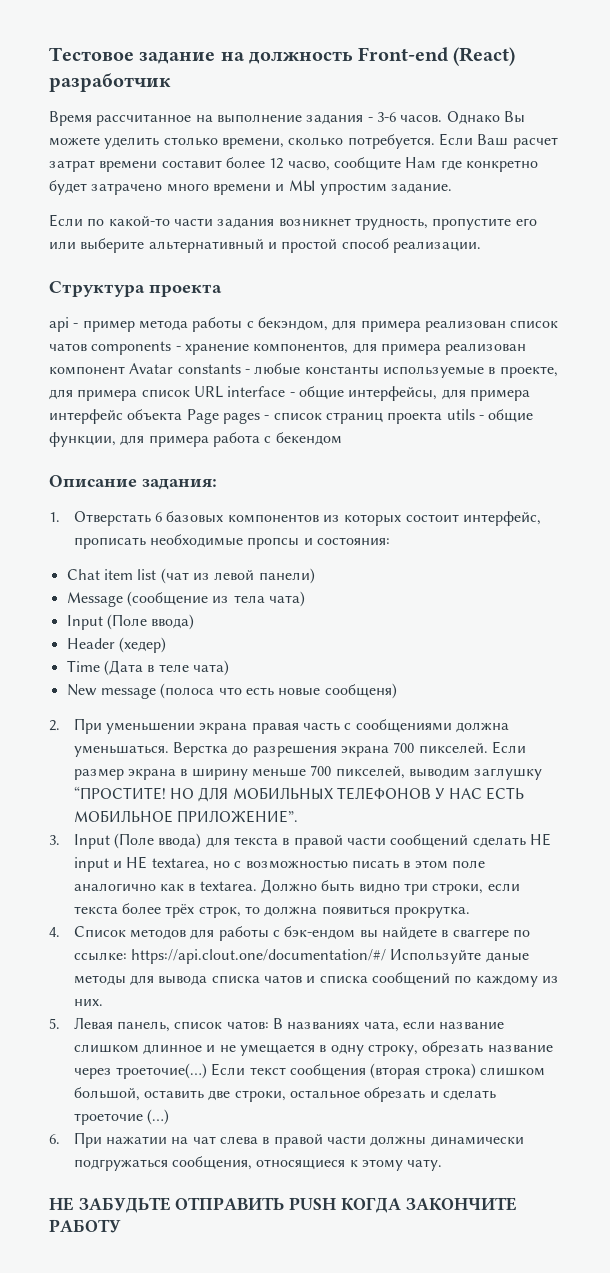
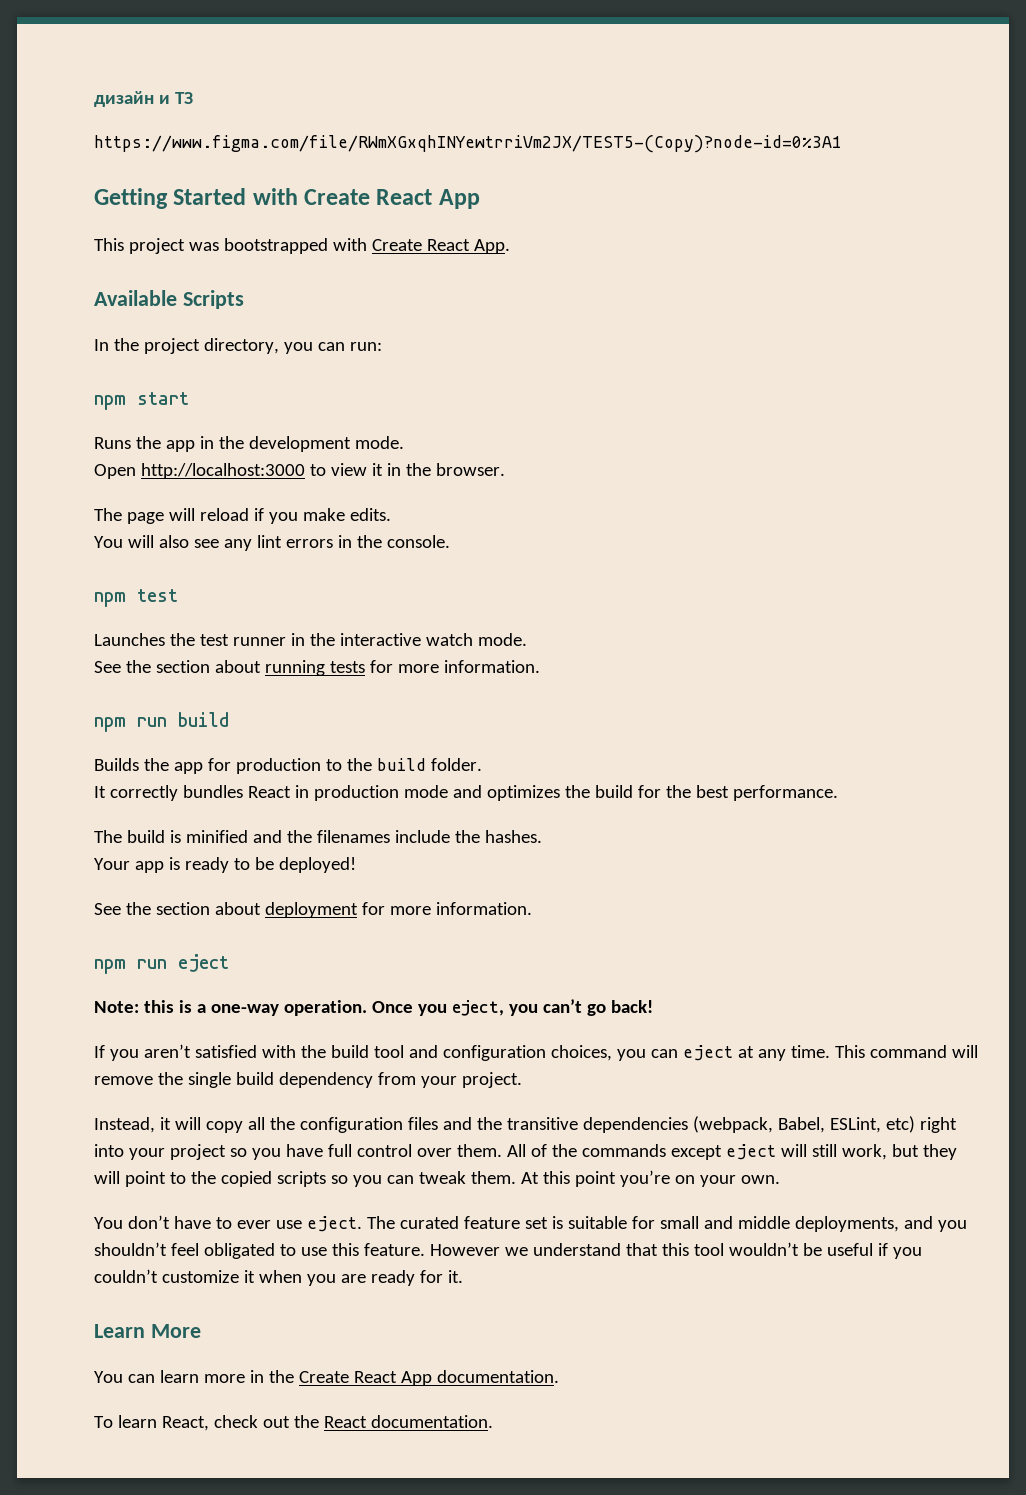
[49,47,515,66] [49,73,171,92] [49,111,525,126] [49,133,558,149] [49,157,538,172] [49,180,453,195] [49,214,537,230] [49,238,481,253] [49,281,222,297] [49,317,559,332] [49,341,527,355] [49,363,558,378] [49,386,530,401] [49,409,534,424] [49,432,342,447] [49,475,217,490] [49,511,541,526] [73,534,390,549] [66,568,315,584] [66,591,305,607] [66,614,195,630] [66,637,166,653] [66,660,229,676] [66,683,397,699] [49,718,509,734] [73,741,526,757] [73,765,543,780] [73,786,524,802] [73,810,299,823] [49,833,551,849] [73,856,485,872] [73,879,520,895] [73,903,470,918] [49,926,530,941] [73,949,529,964] [73,972,559,987] [73,999,103,1006] [49,1017,505,1032] [73,1041,553,1056] [73,1063,545,1079] [73,1087,496,1102] [73,1109,170,1125] [49,1132,524,1148] [73,1156,443,1171] [49,1197,517,1213] [49,1219,121,1233] Тестовое задание на должность Front-end (React) разработчик // Время рассчитанное на выполнение задания - 3-6 часов. Однако Вы можете уделить столько времени, сколько потребуется. Если Ваш расчет затрат времени составит более 12 часво, сообщите Нам где конкретно будет затрачено много времени и МЫ упростим задание. // Если по какой-то части задания возникнет трудность, пропустите его или выберите альтернативный и простой способ реализации. // Структура проекта // api - пример метода работы с бекэндом, для примера реализован список чатов components - хранение компонентов, для примера реализован компонент Avatar constants - любые константы используемые в проекте, для примера список URL interface - общие интерфейсы, для примера интерфейс объекта Page pages - список страниц проекта utils - общие функции, для примера работа с бекендом // Описание задания: // 1. Отверстать 6 базовых компонентов из которых состоит интерфейc, прописать необходимые пропсы и состояния: // Chat item list (чат из левой панели) // Message (сообщение из тела чата) // Input (Поле ввода) // Header (хедер) // Time (Дата в теле чата) // New message (полоса что есть новые сообщеня) // 2. При уменьшении экрана правая часть с сообщениями должна уменьшаться. Верстка до разрешения экрана 700 пикселей. Если размер экрана в ширину меньше 700 пикселей, выводим заглушку “ПРОСТИТЕ! НО ДЛЯ МОБИЛЬНЫХ ТЕЛЕФОНОВ У НАС ЕСТЬ МОБИЛЬНОЕ ПРИЛОЖЕНИЕ”. // 3. Input (Поле ввода) для текста в правой части сообщений сделать НЕ input и НЕ textarea, но с возможностью писать в этом поле аналогично как в textarea. Должно быть видно три строки, если текста более трёх строк, то должна появиться прокрутка. // 4. Список методов для работы с бэк-ендом вы найдете в сваггере по ссылке: https://api.clout.one/documentation/#/ Используйте даные методы для вывода списка чатов и списка сообщений по каждому из них. // 5. Левая панель, список чатов: В названиях чата, если название слишком длинное и не умещается в одну строку, обрезать название через троеточие(…) Если текст сообщения (вторая строка) слишком большой, оставить две строки, остальное обрезать и сделать троеточие (…) // 6. При нажатии на чат слева в правой части должны динамически подгружаться сообщения, относящиеся к этому чату. // НЕ ЗАБУДЬТЕ ОТПРАВИТЬ PUSH КОГДА ЗАКОНЧИТЕ РАБОТУ -> [94,91,193,107] [94,135,842,153] [94,188,480,209] [94,238,510,254] [94,290,244,309] [94,338,382,354] [94,392,189,410] [94,436,404,452] [94,463,505,479] [94,508,391,524] [94,535,450,551] [94,589,178,607] [94,633,527,646] [94,660,540,676] [94,712,229,732] [94,758,482,774] [94,785,838,801] [94,830,542,843] [94,857,356,873] [94,902,532,918] [94,954,229,974] [94,999,653,1016] [94,1044,978,1061] [94,1072,522,1088] [94,1116,957,1133] [94,1144,957,1160] [94,1170,780,1187] [94,1215,967,1232] [94,1242,922,1259] [94,1269,463,1286] [94,1324,201,1338] [94,1370,559,1386] [94,1415,493,1431] дизайн и ТЗ // https://www.figma.com/file/RWmXGxqhINYewtrriVm2JX/TEST5-(Copy)?node-id=0%3A1 // Getting Started with Create React App // This project was bootstrapped with Create React App. // Available Scripts // In the project directory, you can run: // npm start // Runs the app in the development mode. // Open http://localhost:3000 to view it in the browser. // The page will reload if you make edits. // You will also see any lint errors in the console. // npm test // Launches the test runner in the interactive watch mode. // See the section about running tests for more information. // npm run build // Builds the app for production to the build folder. // It correctly bundles React in production mode and optimizes the build for the best performance. // The build is minified and the filenames include the hashes. // Your app is ready to be deployed! // See the section about deployment for more information. // npm run eject // Note: this is a one-way operation. Once you eject, you can’t go back! // If you aren’t satisfied with the build tool and configuration choices, you can eject at any time. This command will remove the single build dependency from your project. // Instead, it will copy all the configuration files and the transitive dependencies (webpack, Babel, ESLint, etc) right into your project so you have full control over them. All of the commands except eject will still work, but they will point to the copied scripts so you can tweak them. At this point you’re on your own. // You don’t have to ever use eject. The curated feature set is suitable for small and middle deployments, and you shouldn’t feel obligated to use this feature. However we understand that this tool wouldn’t be useful if you couldn’t customize it when you are ready for it. // Learn More // You can learn more in the Create React App documentation. // To learn React, check out the React documentation.

